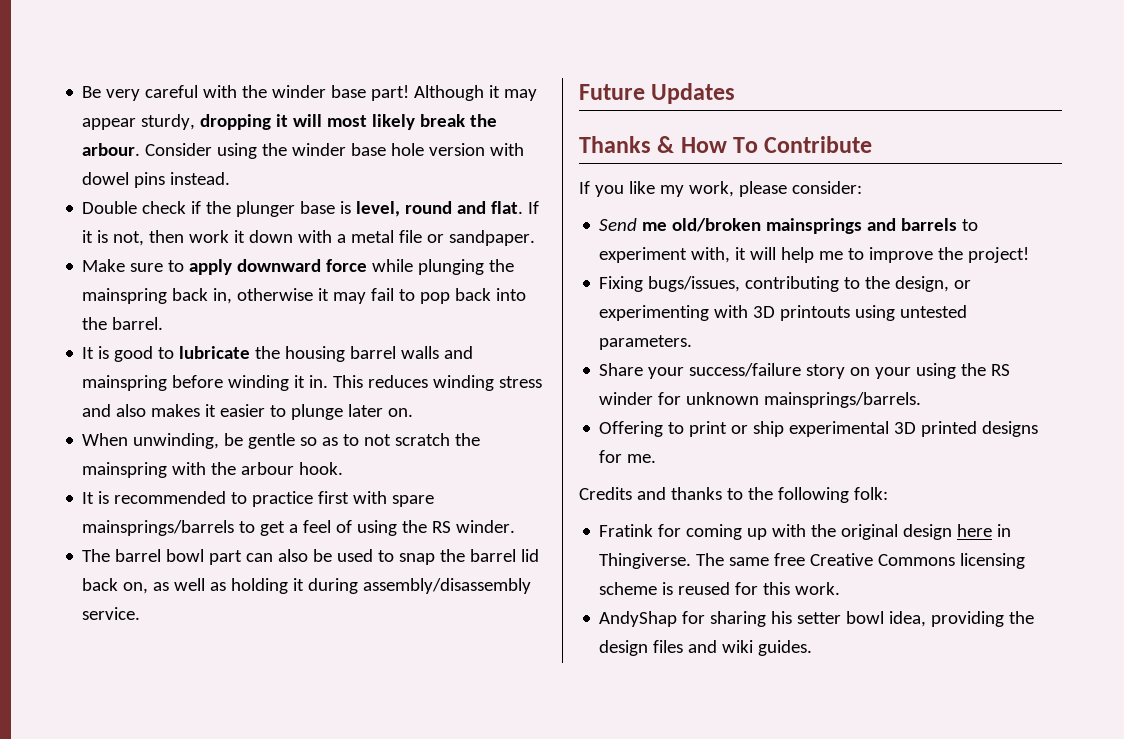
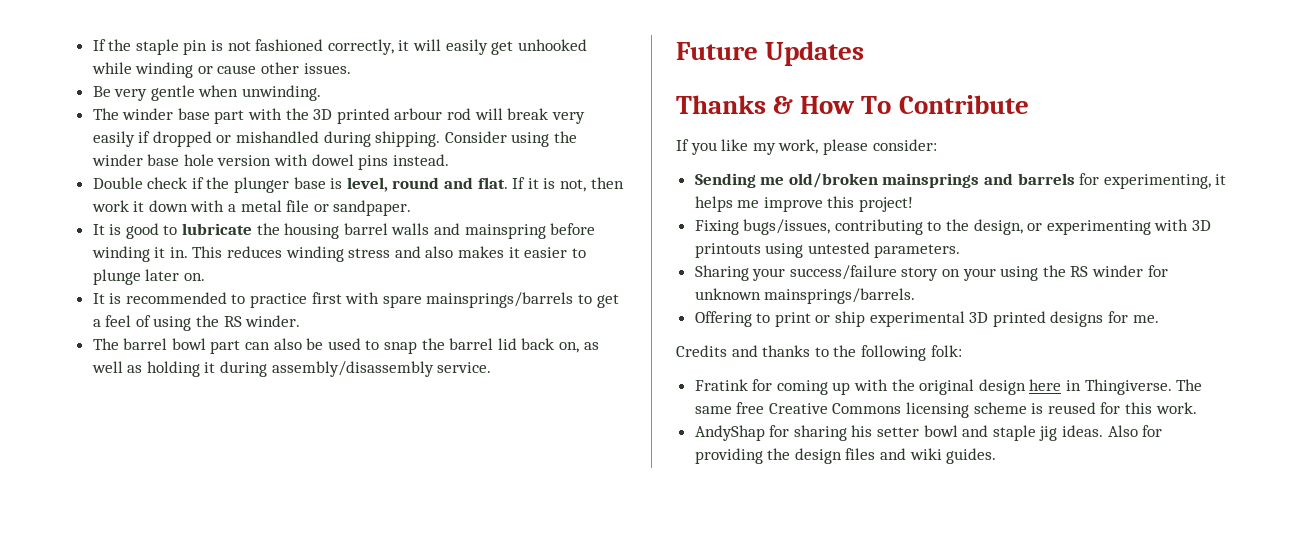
[82,85,538,101] [82,114,498,130] [82,143,141,156] Be very careful with the winder base part! Although it may appear sturdy, dropping it will most likely break the arbour. -> [92,39,587,55] [91,62,351,78] [92,85,322,101] [92,108,585,124] [92,131,441,147] If the staple pin is not fashioned correctly, it will easily get unhooked while winding or cause other issues. // Be very gentle when unwinding. // The winder base part with the 3D printed arbour rod will break very easily if dropped or mishandled during shipping.
[82,259,515,275] [82,288,527,304] [82,317,164,330] // Make sure to apply downward force while plunging the mainspring back in, otherwise it may fail to pop back into the barrel. -> (412, 208) none
[82,433,481,449] [82,462,344,478] // When unwinding, be gentle so as to not scratch the mainspring with the arbour hook. -> (205, 277) none
[599,218,638,231] Send -> [694,173,756,188] Sending
[962,219,979,231] [599,247,964,263] to experiment with, it will help me to improve the -> [1079,173,1227,189] [694,196,855,212] for experimenting, it helps me improve this
[599,363,644,376] Share -> [694,265,749,281] Sharing
[889,611,927,627] idea, -> [962,425,1163,441] and staple jig ideas. Also for

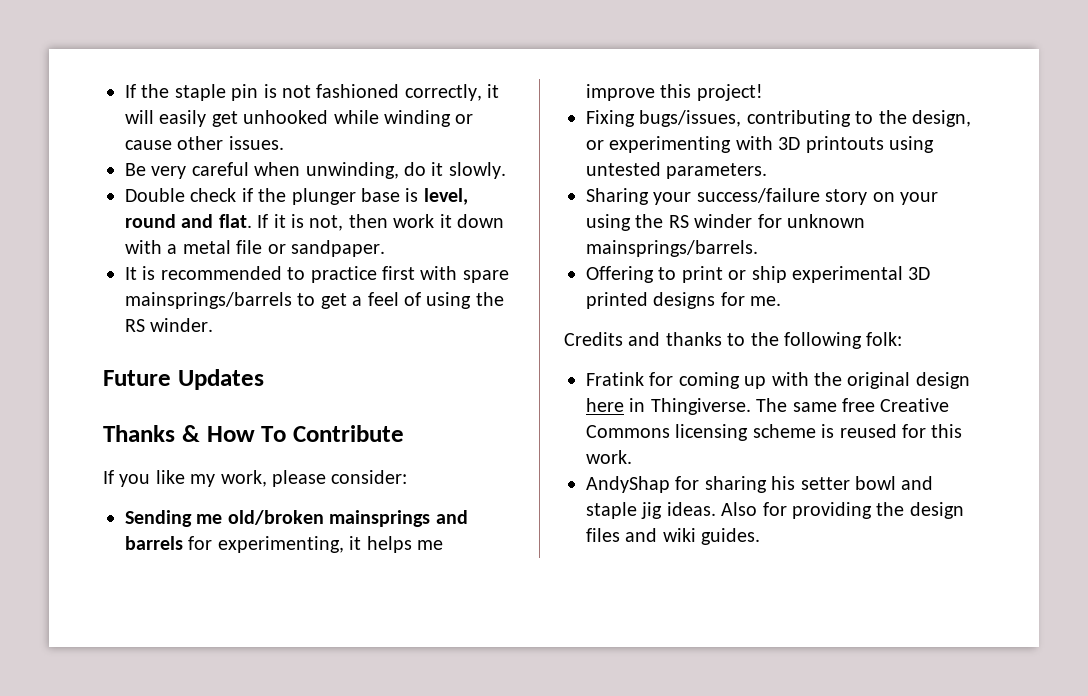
[150,85,322,101] [92,108,585,124] [92,131,578,147] [91,154,449,170] gentle when unwinding. // The winder base part with the 3D printed arbour rod will break very easily if dropped or mishandled during shipping. Consider using the winder base hole version with dowel pins instead. -> [191,162,506,179] careful when unwinding, do it slowly.
[92,223,596,239] [91,246,586,262] [92,269,205,285] // It is good to lubricate the housing barrel walls and mainspring before winding it in. This reduces winding stress and also makes it easier to plunge later on. -> (385, 248) none
[92,338,599,354] [91,361,492,377] // The barrel bowl part can also be used to snap the barrel lid back on, as well as holding it during assembly/disassembly service. -> (214, 325) none

